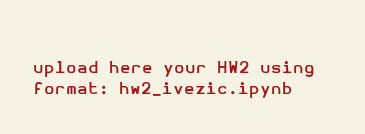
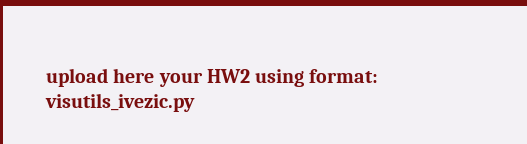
[119,82,293,98] hw2_ivezic.ipynb -> [45,93,195,112] visutils_ivezic.py

